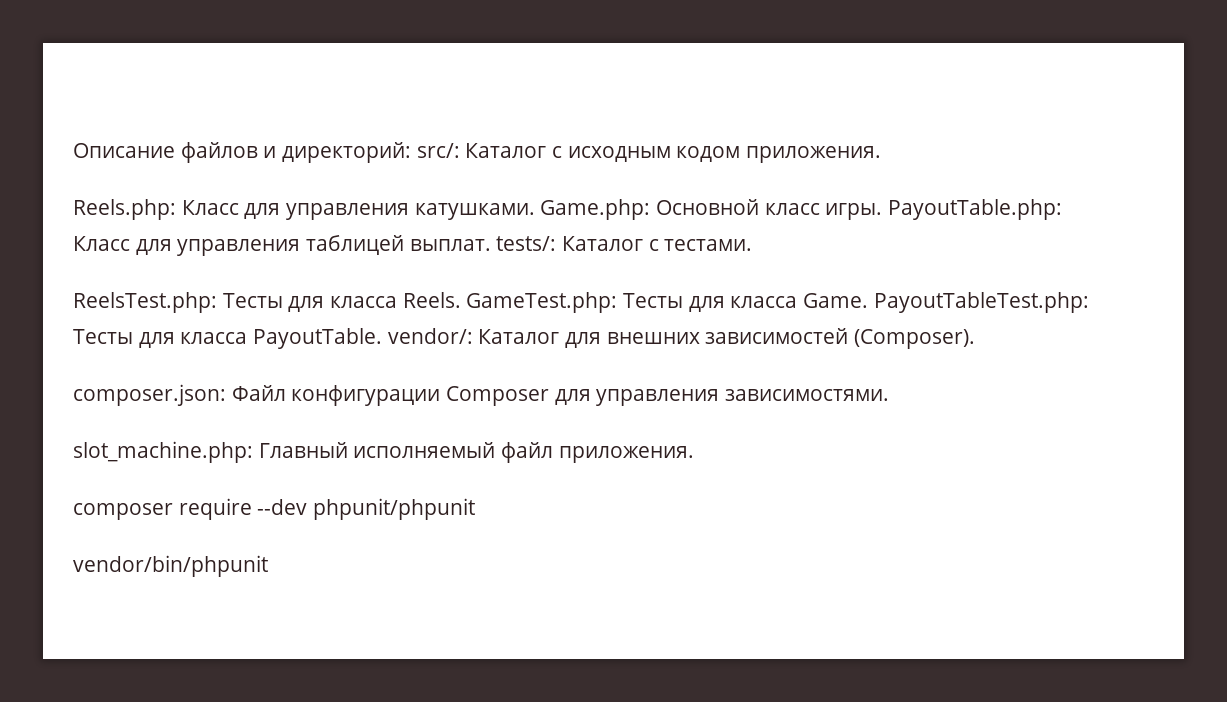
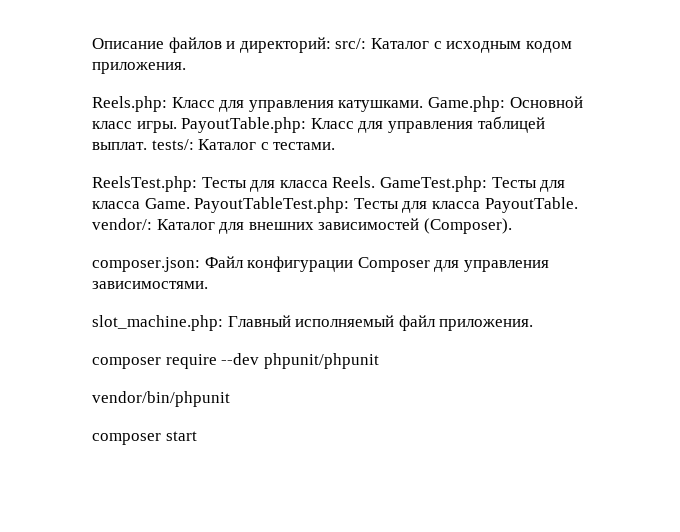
(268, 566) none -> [92,431,197,445] // composer start

